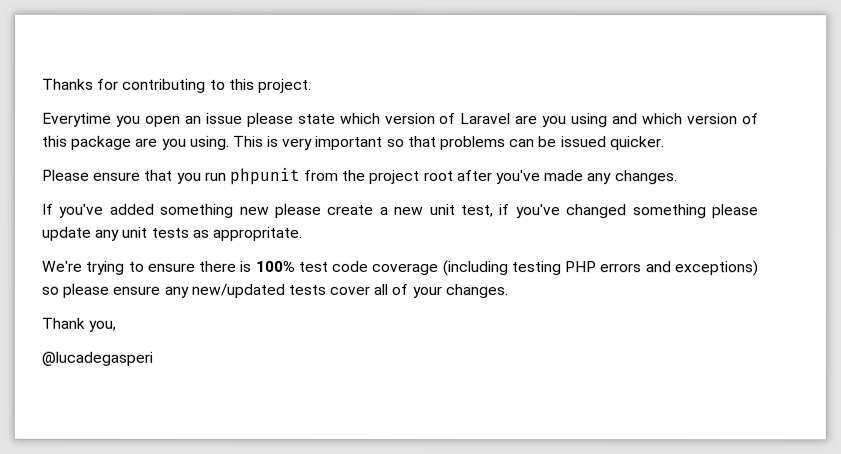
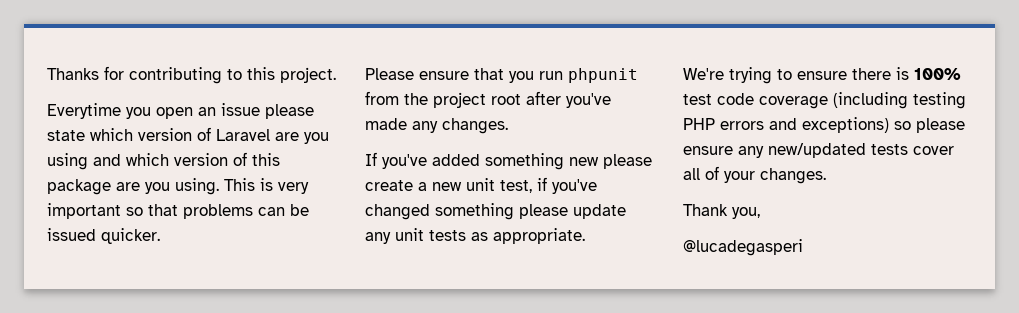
[211,226,303,241] appropritate. -> [493,228,585,244] appropriate.

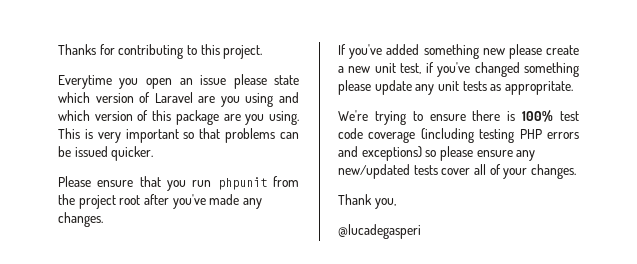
[493,228,585,244] appropriate. -> [504,81,573,95] appropritate.

